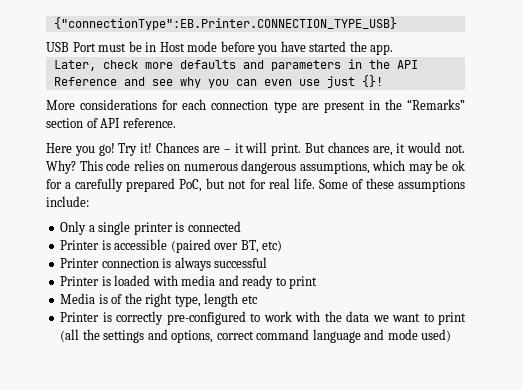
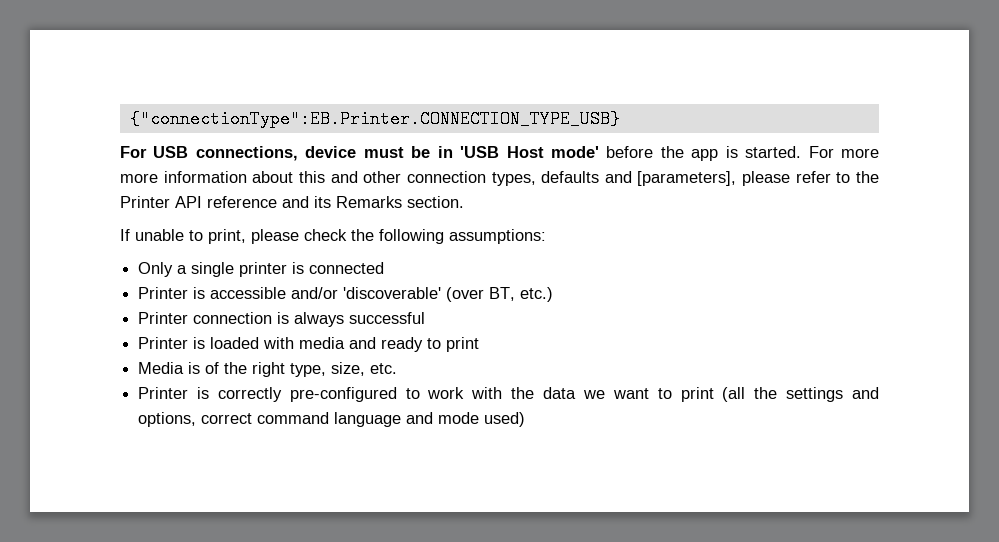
[46,41,394,55] [53,59,418,71] [53,75,383,88] [46,99,466,113] [46,118,176,128] [46,142,465,156] [46,160,465,174] [46,178,465,192] [46,196,89,207] USB Port must be in Host mode before you have started the app. // Later, check more defaults and parameters in the API Reference and see why you can even use just {}! // More considerations for each connection type are present in the “Remarks” section of API reference. // Here you go! Try it! Chances are – it will print. But chances are, it would not. Why? This code relies on numerous dangerous assumptions, which may be ok for a carefully prepared PoC, but not for real life. Some of these assumptions include: -> [120,146,879,161] [120,171,879,186] [120,196,464,208] [120,229,546,244] For USB connections, device must be in 'USB Host mode' before the app is started. For more more information about this and other connection types, defaults and [parameters], please refer to the Printer API reference and its Remarks section. // If unable to print, please check the following assumptions:
[170,239,283,253] (paired over BT, etc) -> [291,287,554,302] and/or 'discoverable' (over BT, etc.)
[204,293,258,307] length etc -> [331,362,398,376] size, etc.

